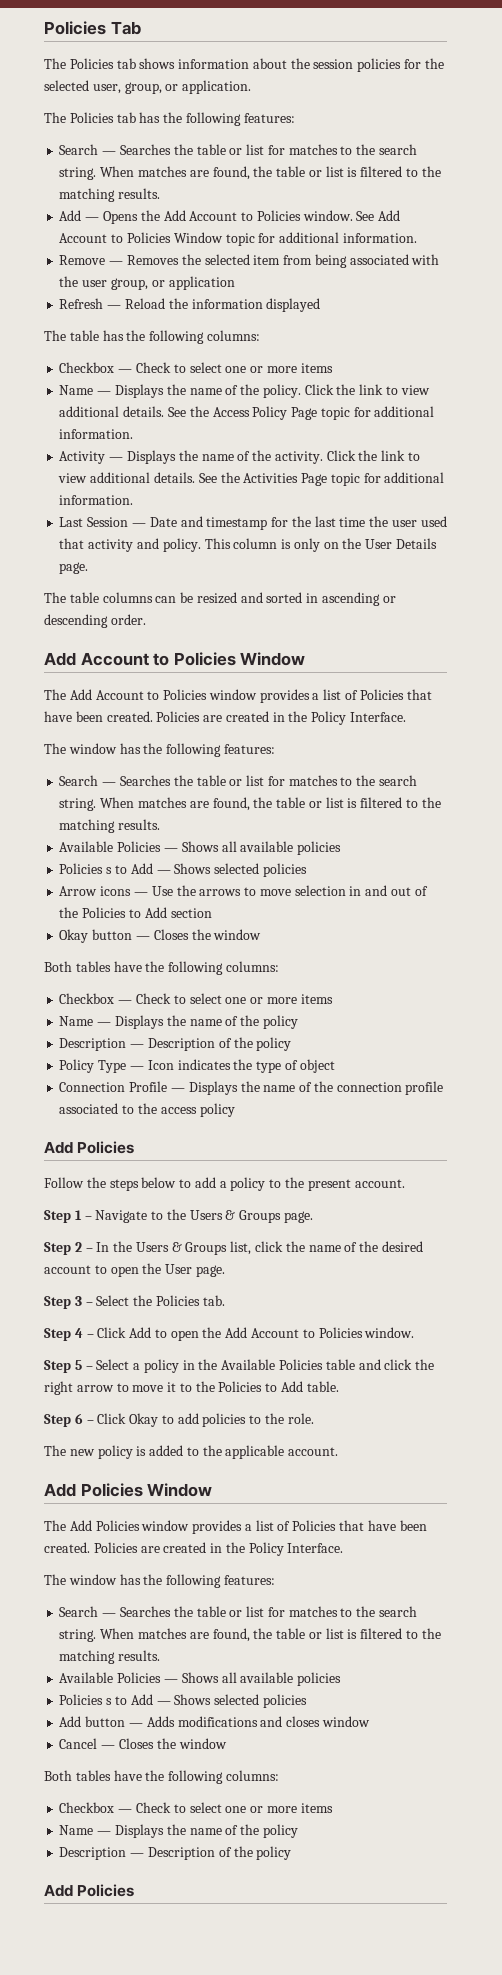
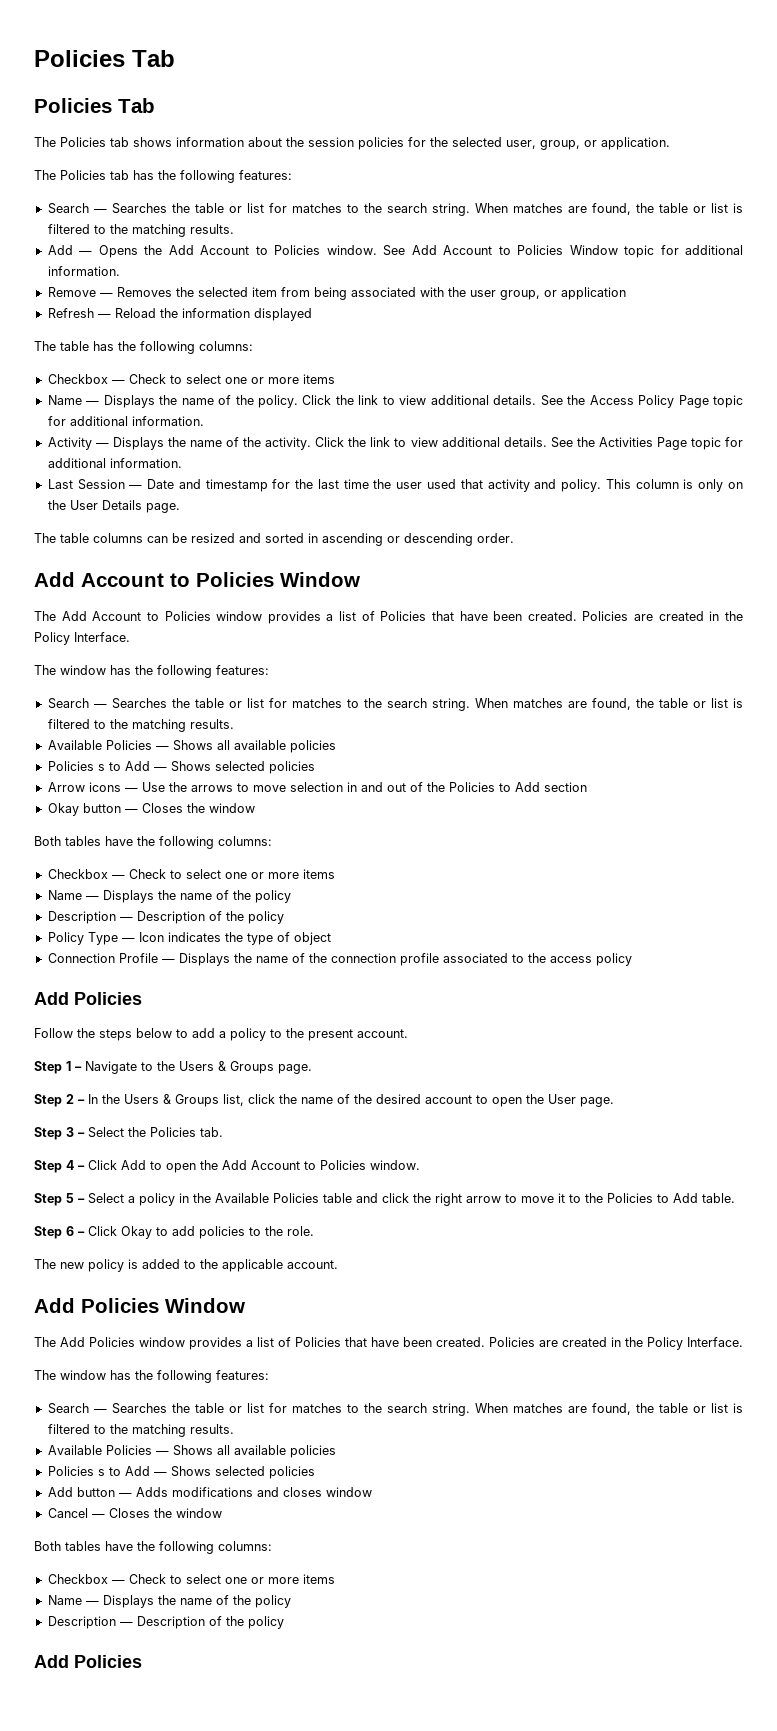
[44,21,141,35] Policies Tab -> [34,50,175,67] [34,98,155,113] Policies Tab // Policies Tab

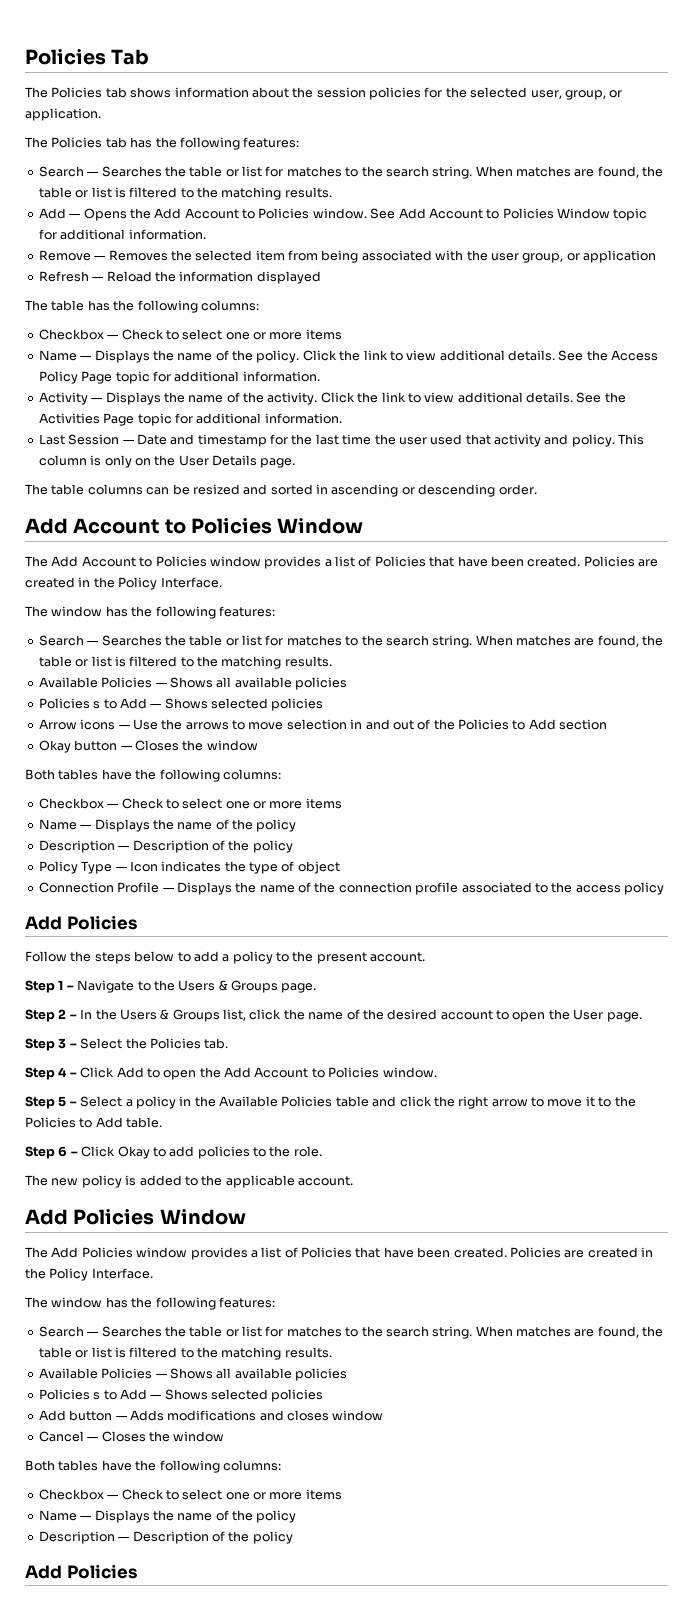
[34,50,175,67] [34,98,155,113] Policies Tab // Policies Tab -> [25,49,150,65] Policies Tab

